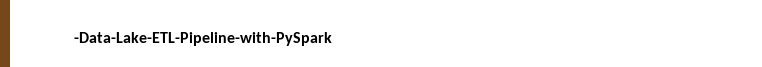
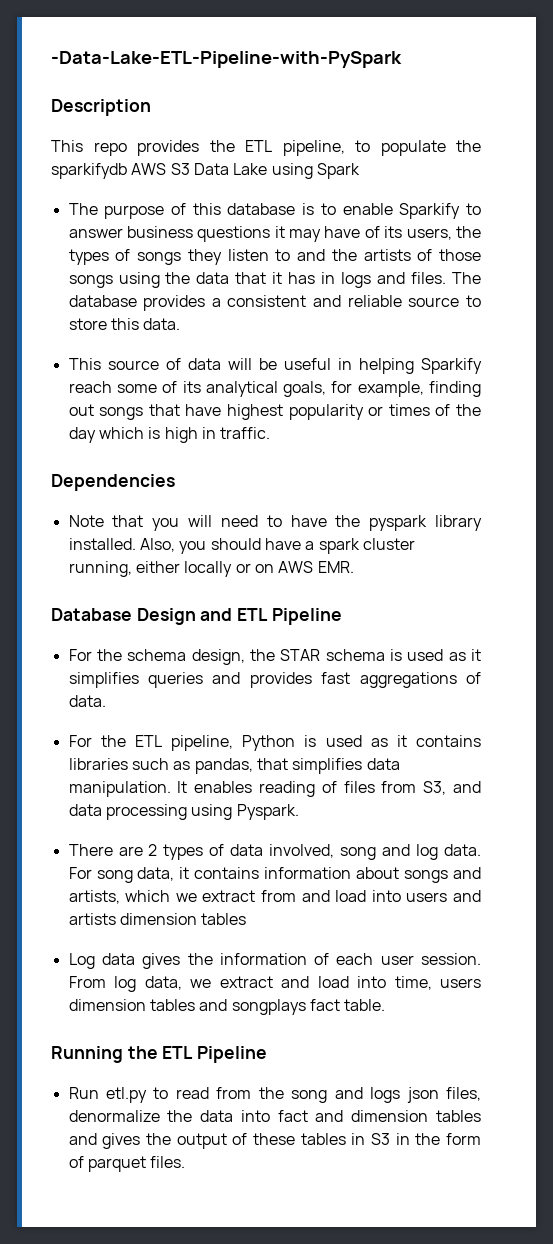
(332, 39) none -> [51,99,151,116] [51,140,481,156] [51,163,360,179] [68,203,481,219] [68,226,482,242] [68,249,482,265] [68,272,481,288] [68,295,481,311] [68,318,181,330] [68,358,482,374] [68,381,482,397] [68,404,482,420] [68,427,271,443] [51,474,175,491] [68,515,482,531] [68,538,415,554] [68,561,354,577] [51,608,342,625] [68,649,481,665] [68,672,481,688] [68,695,106,707] [68,735,482,751] [68,758,400,774] [68,781,482,797] [68,804,299,820] [68,844,481,860] [68,867,482,883] [68,890,482,904] [68,913,247,925] [68,953,482,969] [68,976,481,992] [68,999,386,1015] [51,1046,268,1063] [68,1087,481,1103] [68,1110,481,1122] [68,1133,482,1149] [68,1156,186,1172] // Description // This repo provides the ETL pipeline, to populate the sparkifydb AWS S3 Data Lake using Spark // The purpose of this database is to enable Sparkify to answer business questions it may have of its users, the types of songs they listen to and the artists of those songs using the data that it has in logs and files. The database provides a consistent and reliable source to store this data. // This source of data will be useful in helping Sparkify reach some of its analytical goals, for example, finding out songs that have highest popularity or times of the day which is high in traffic. // Dependencies // Note that you will need to have the pyspark library installed. Also, you should have a spark cluster running, either locally or on AWS EMR. // Database Design and ETL Pipeline // For the schema design, the STAR schema is used as it simplifies queries and provides fast aggregations of data. // For the ETL pipeline, Python is used as it contains libraries such as pandas, that simplifies data manipulation. It enables reading of files from S3, and data processing using Pyspark. // There are 2 types of data involved, song and log data. For song data, it contains information about songs and artists, which we extract from and load into users and artists dimension tables // Log data gives the information of each user session. From log data, we extract and load into time, users dimension tables and songplays fact table. // Running the ETL Pipeline // Run etl.py to read from the song and logs json files, denormalize the data into fact and dimension tables and gives the output of these tables in S3 in the form of parquet files.

